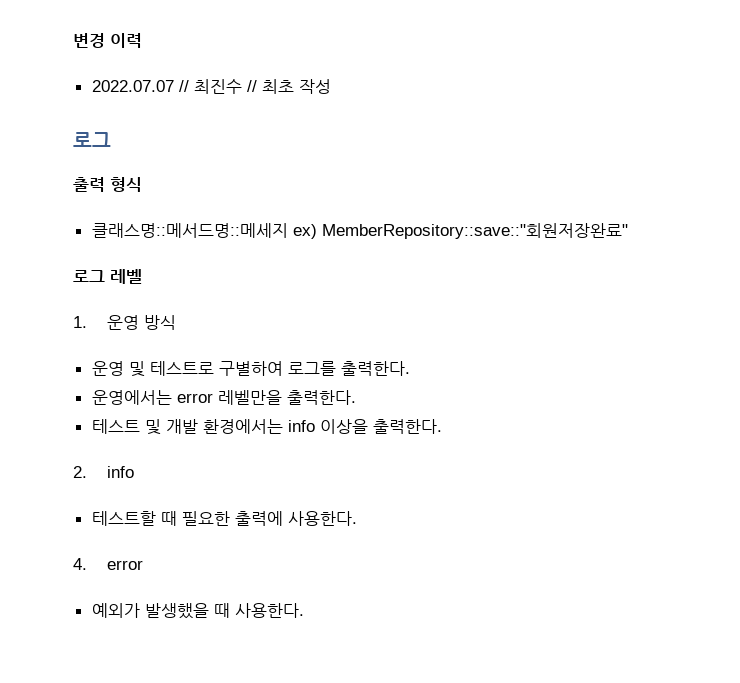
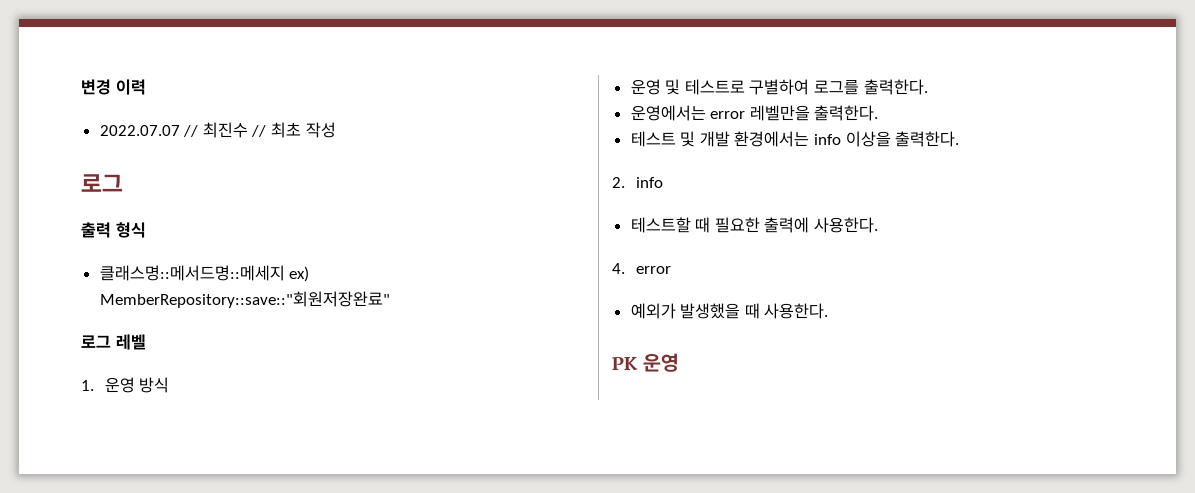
(304, 610) none -> [612,353,679,372] // PK 운영

